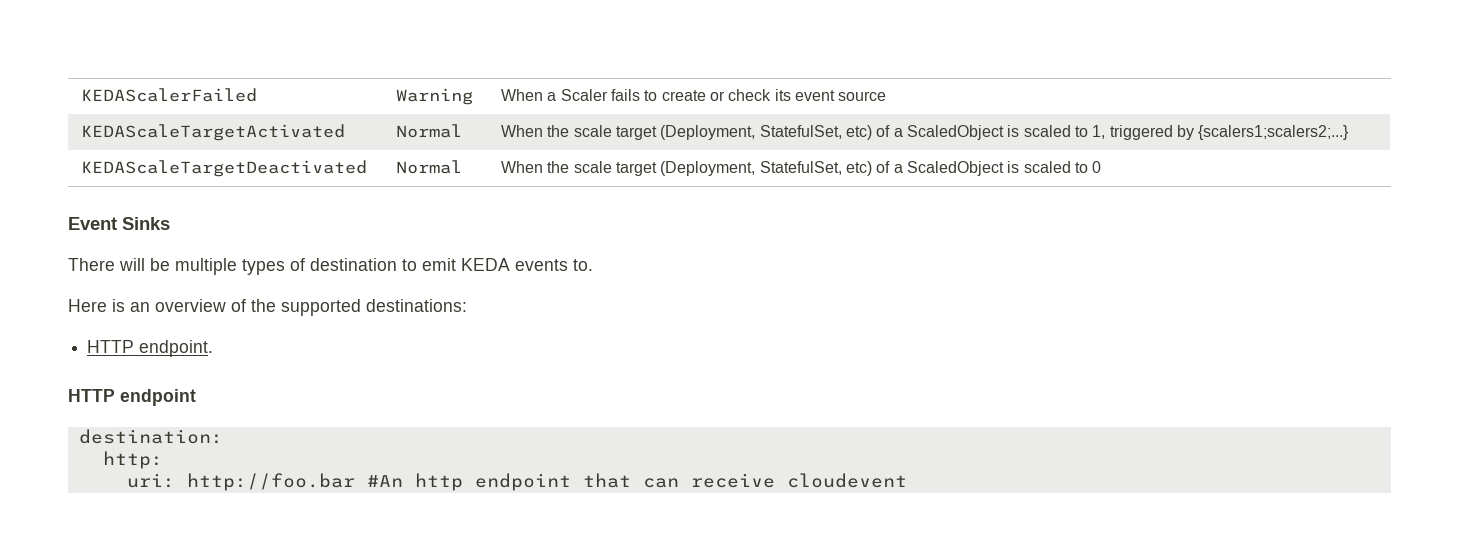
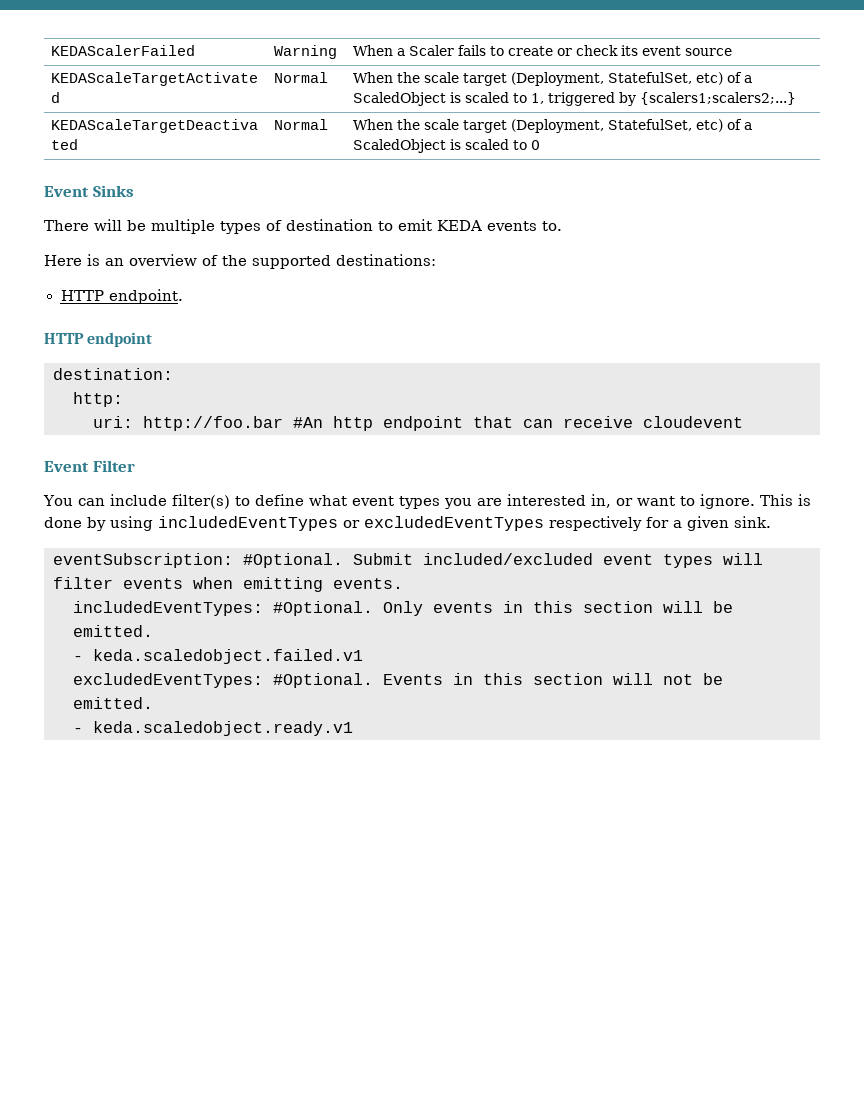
(907, 480) none -> [44,460,135,472] [43,494,811,509] [44,516,771,531] [53,553,763,568] [53,577,403,592] [73,601,733,616] [73,625,153,637] [73,649,363,664] [73,673,723,688] [73,697,153,709] [73,721,353,736] // Event Filter // You can include filter(s) to define what event types you are interested in, or want to ignore. This is done by using includedEventTypes or excludedEventTypes respectively for a given sink. // eventSubscription: #Optional. Submit included/excluded event types will filter events when emitting events. // includedEventTypes: #Optional. Only events in this section will be emitted. // - keda.scaledobject.failed.v1 // excludedEventTypes: #Optional. Events in this section will not be emitted. // - keda.scaledobject.ready.v1

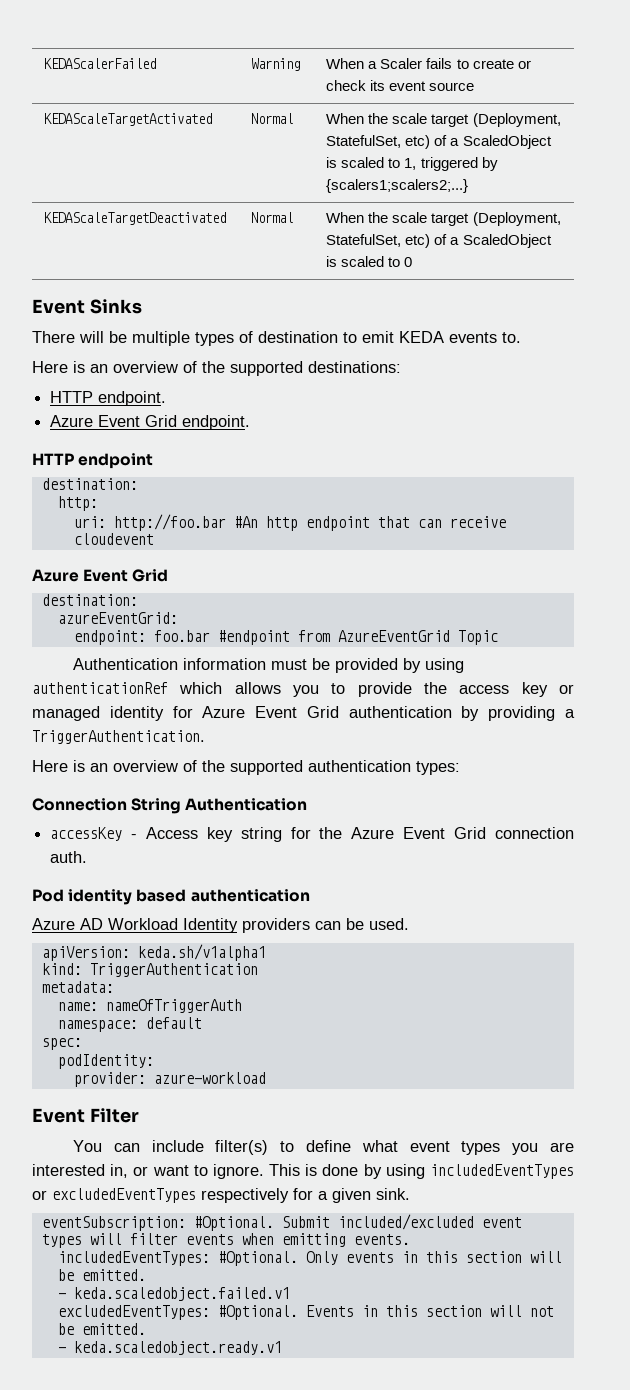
(183, 296) none -> [50,415,251,430] // Azure Event Grid endpoint.
(743, 422) none -> [32,569,169,582] [41,594,138,606] [57,612,178,624] [73,630,498,645] [72,658,464,673] [32,682,574,697] [32,706,575,721] [32,730,205,744] [32,760,460,775] [32,798,308,814] [50,827,574,842] [50,851,88,863] [32,889,310,905] [32,918,409,933] [41,944,266,961] [41,963,258,977] [41,981,114,993] [57,999,242,1013] [57,1017,202,1032] [41,1038,82,1050] [57,1054,154,1069] [73,1072,266,1087] // Azure Event Grid // destination: // azureEventGrid: // endpoint: foo.bar #endpoint from AzureEventGrid Topic // Authentication information must be provided by using authenticationRef which allows you to provide the access key or managed identity for Azure Event Grid authentication by providing a TriggerAuthentication. // Here is an overview of the supported authentication types: // Connection String Authentication // accessKey - Access key string for the Azure Event Grid connection auth. // Pod identity based authentication // Azure AD Workload Identity providers can be used. // apiVersion: keda.sh/v1alpha1 // kind: TriggerAuthentication // metadata: // name: nameOfTriggerAuth // namespace: default // spec: // podIdentity: // provider: azure-workload

